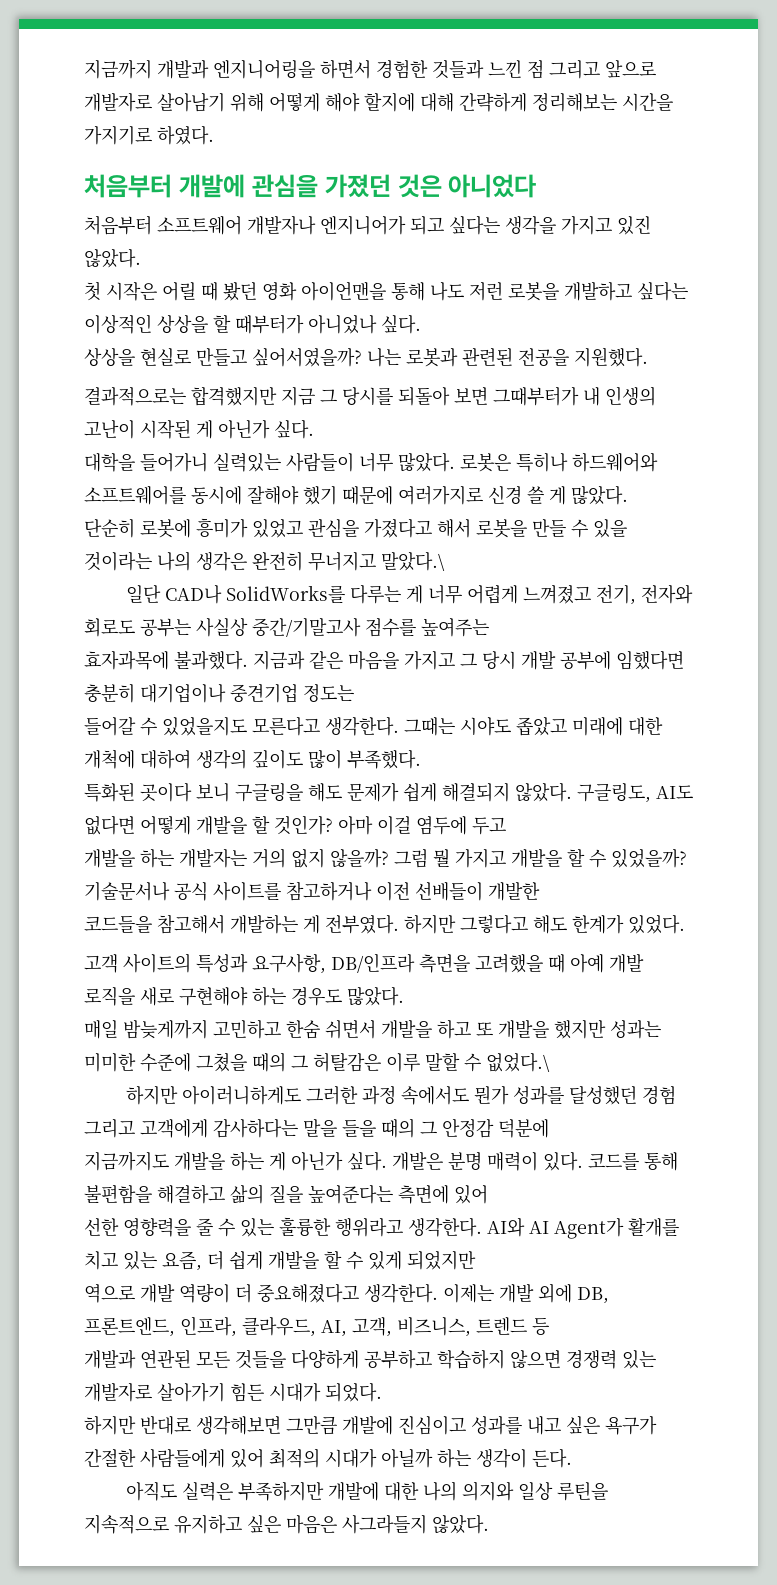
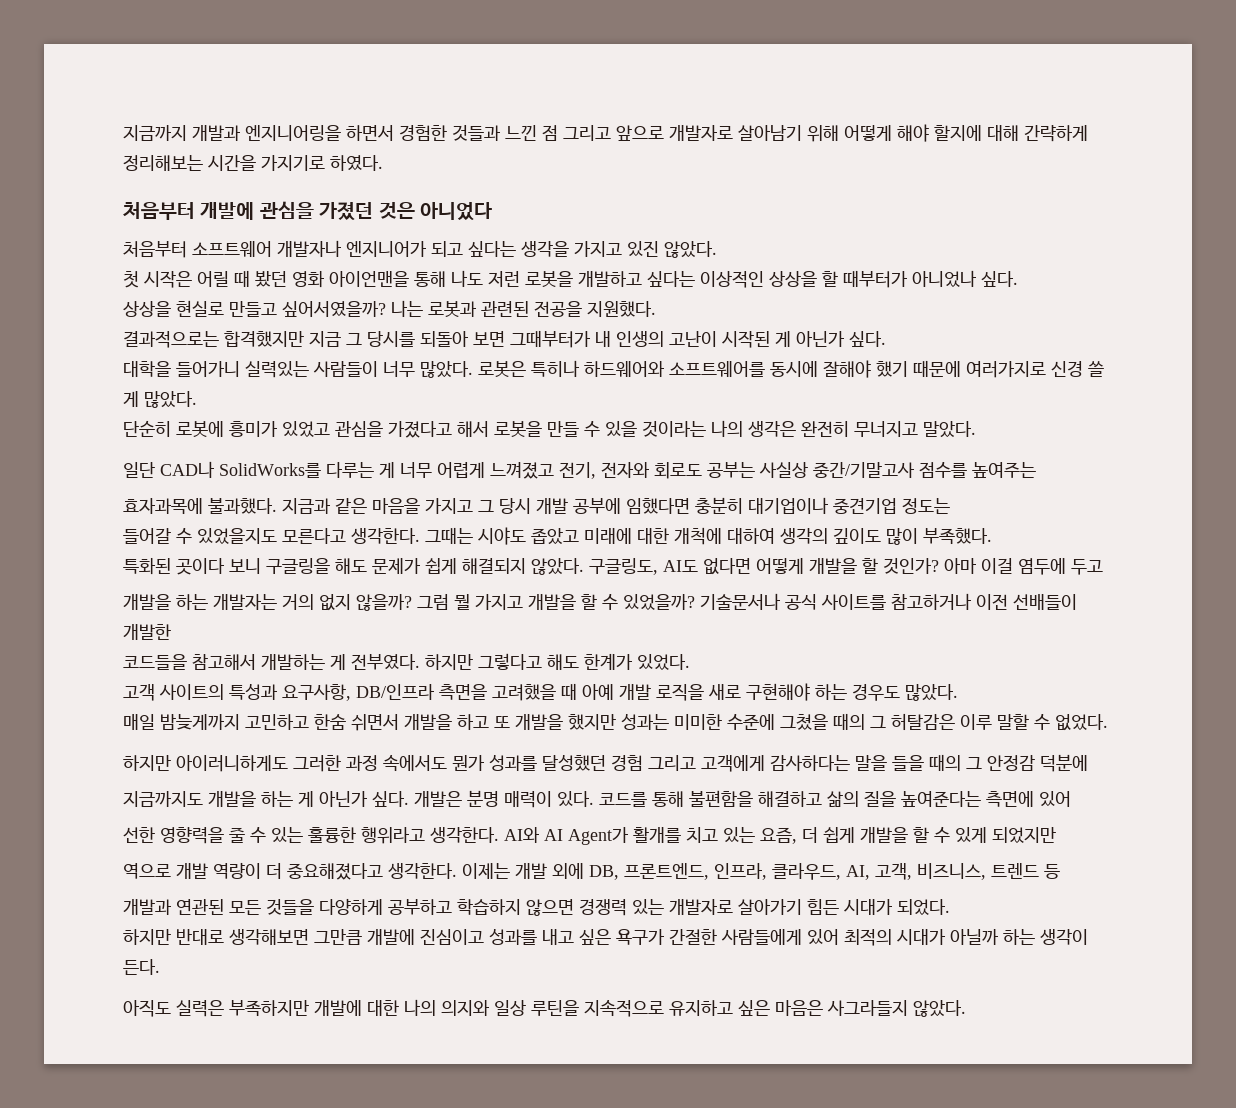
[381,551,445,571] 말았다.\ -> [923,421,976,438] 말았다.
[486,1052,550,1072] 없었다.\ -> [1055,714,1108,731] 없었다.

